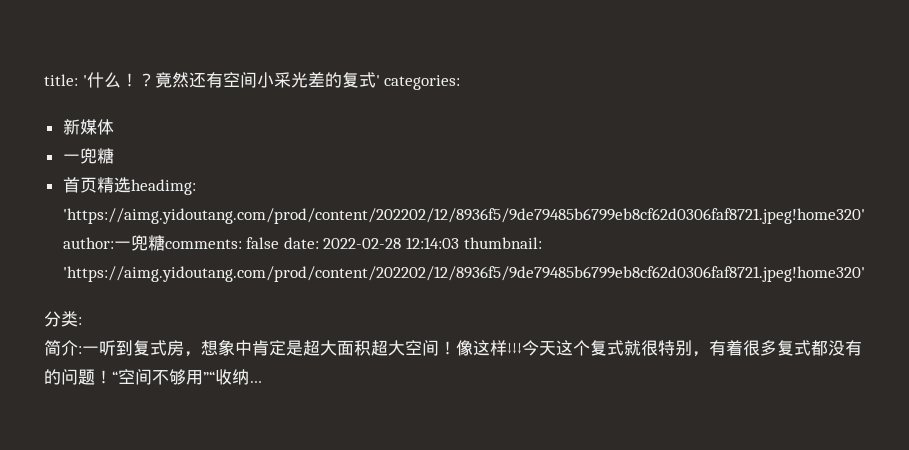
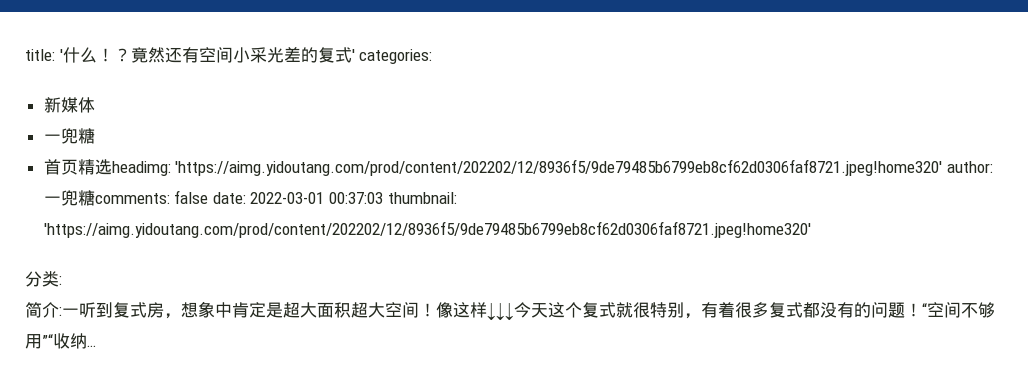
[323,237,460,249] 2022-02-28 12:14:03 -> [250,192,384,204] 2022-03-01 00:37:03

